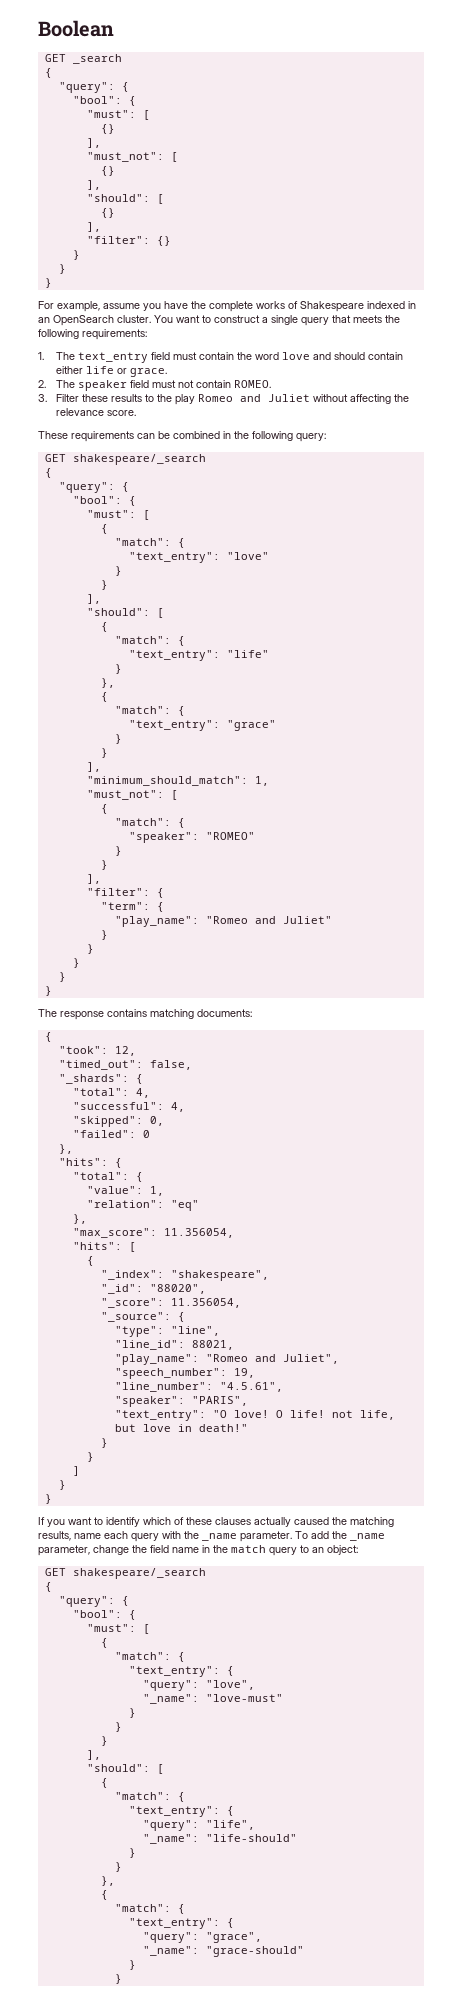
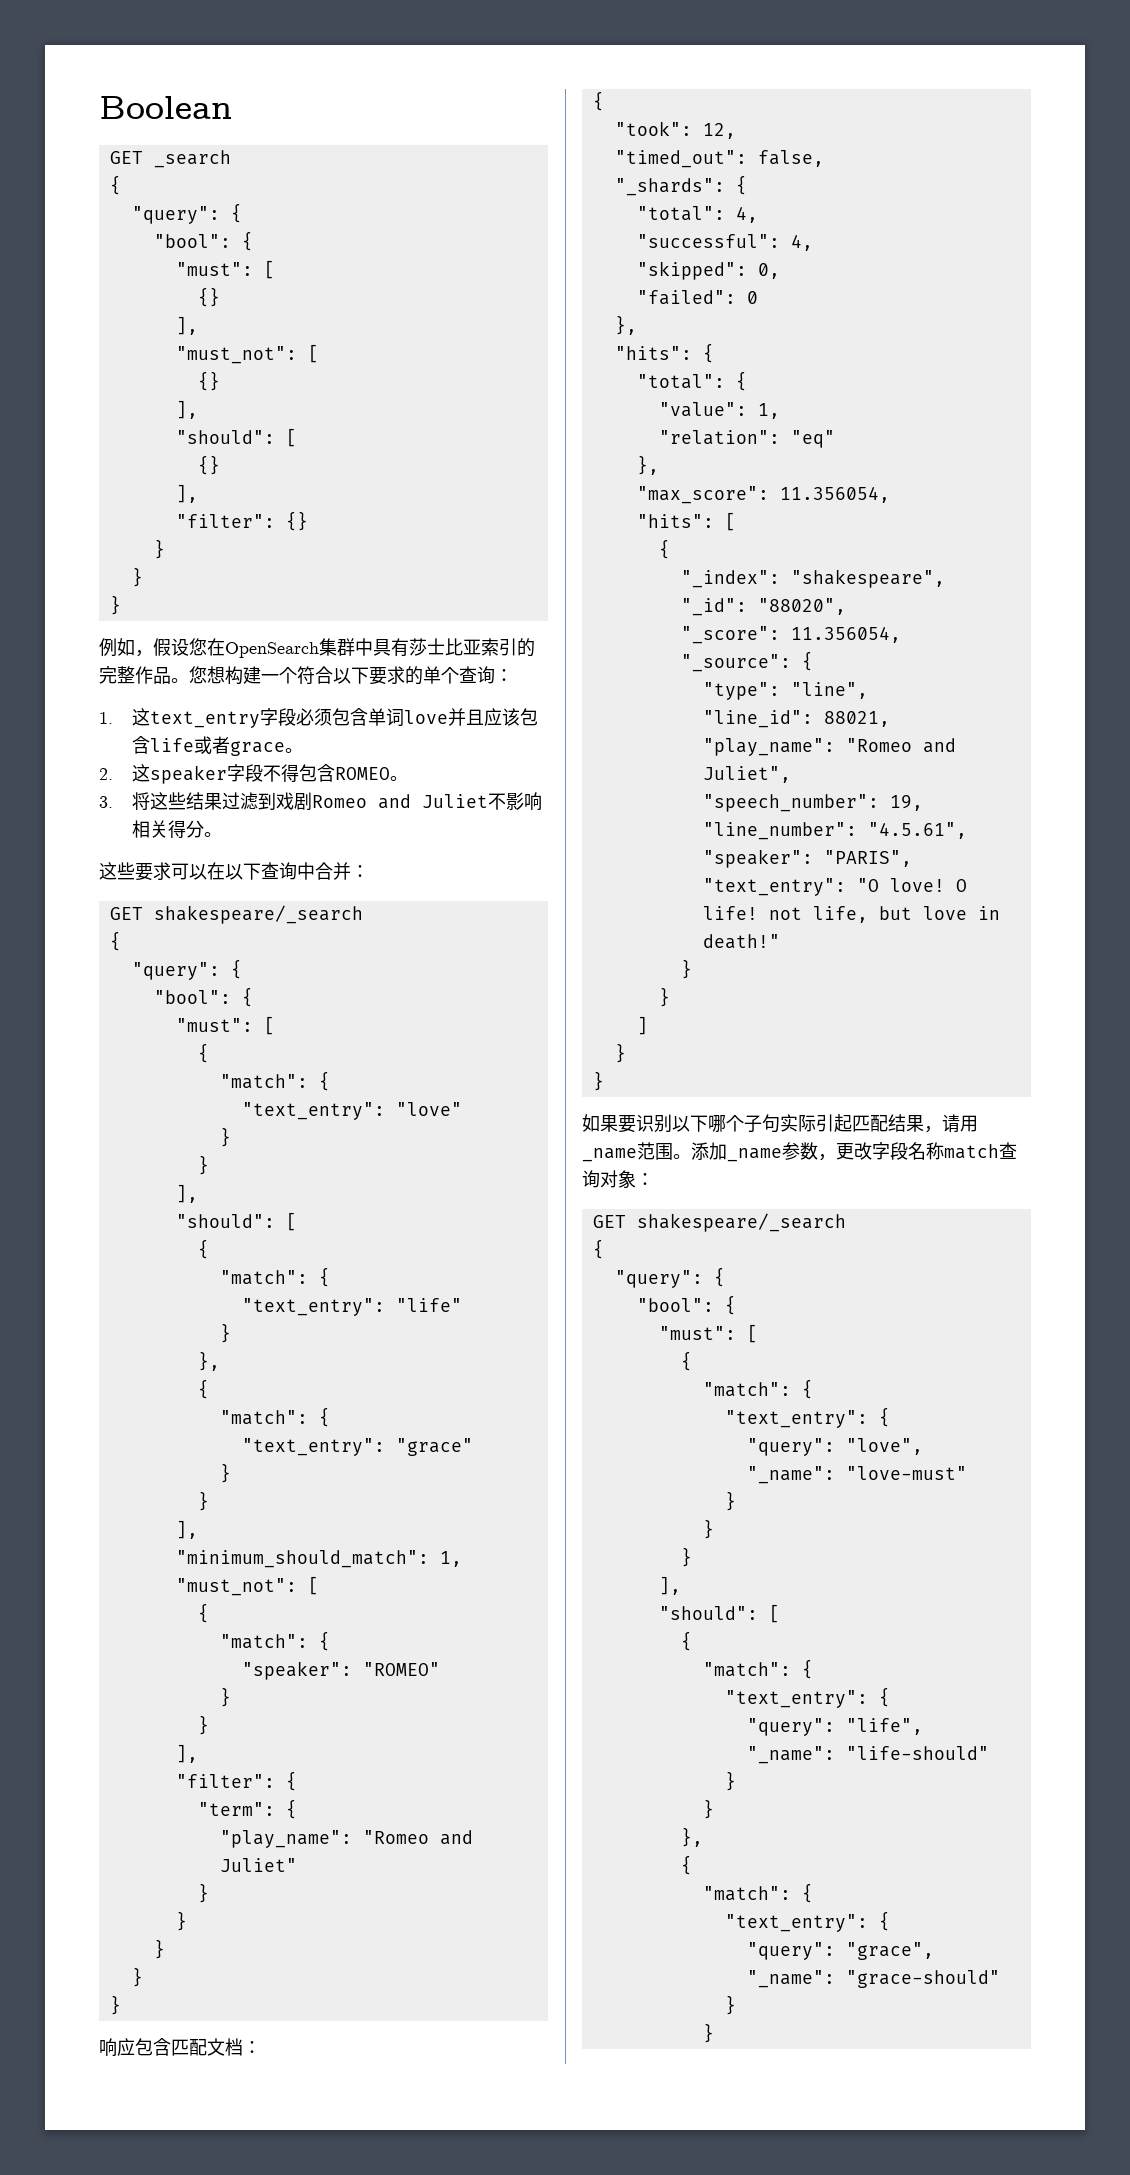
[38,301,416,312] [38,315,400,326] [38,329,147,340] [38,352,403,363] [55,366,167,377] [38,380,271,391] [38,394,409,405] [55,408,136,416] [38,431,326,442] For example, assume you have the complete works of Shakespeare indexed in an OpenSearch cluster. You want to construct a single query that meets the following requirements: // 1. The text_entry field must contain the word love and should contain either life or grace. // 2. The speaker field must not contain ROMEO. // 3. Filter these results to the play Romeo and Juliet without affecting the relevance score. // These requirements can be combined in the following query: -> [99,638,535,658] [99,666,513,685] [99,708,538,728] [131,736,303,756] [99,764,408,784] [99,792,542,811] [131,820,222,838] [99,862,369,881] 例如，假设您在OpenSearch集群中具有莎士比亚索引的完整作品。您想构建一个符合以下要求的单个查询： // 1.这text_entry字段必须包含单词love并且应该包含life或者grace。 // 2.这speaker字段不得包含ROMEO。 // 3.将这些结果过滤到戏剧Romeo and Juliet不影响相关得分。 // 这些要求可以在以下查询中合并：
[38,1009,252,1020] The response contains matching documents: -> [99,2038,261,2057] 响应包含匹配文档：
[38,1517,394,1527] [38,1531,385,1542] [38,1545,358,1556] If you want to identify which of these clauses actually caused the matching results, name each query with the _name parameter. To add the _name parameter, change the field name in the match query to an object: -> [582,1114,978,1133] [582,1142,1017,1162] [582,1170,654,1188] 如果要识别以下哪个子句实际引起匹配结果，请用_name范围。添加_name参数，更改字段名称match查询对象：

